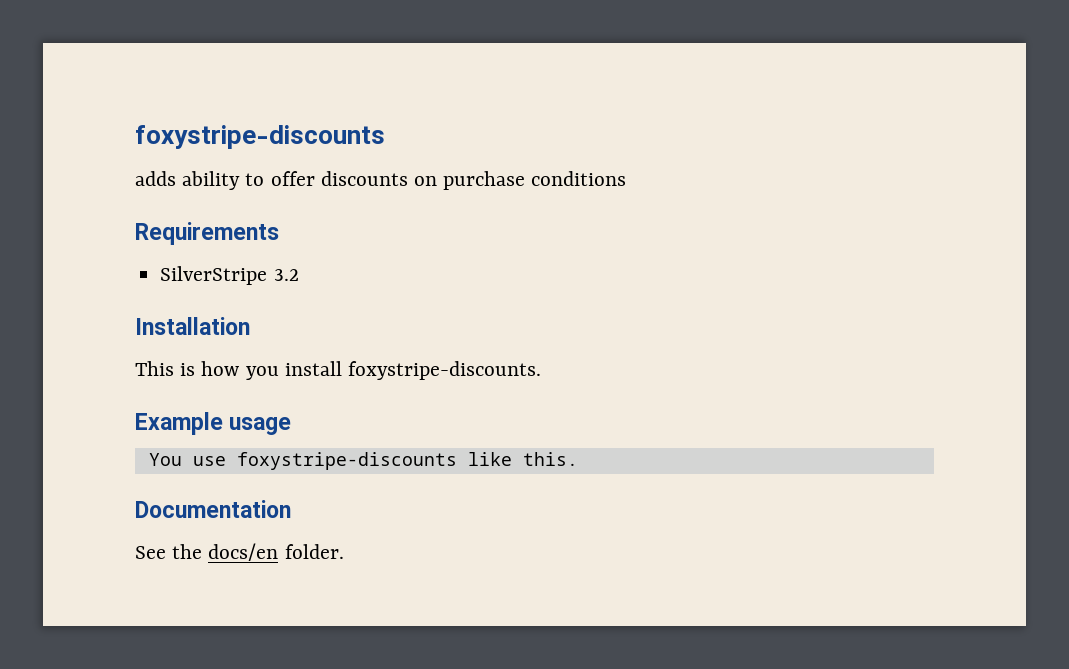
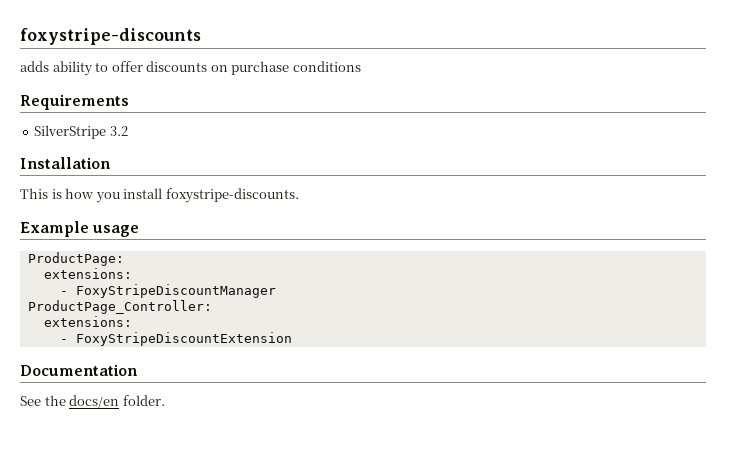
[148,452,578,470] You use foxystripe-discounts like this. -> [27,252,124,266] [43,268,132,279] [59,284,276,298] [27,300,212,314] [43,316,132,327] [59,332,292,346] ProductPage: // extensions: // - FoxyStripeDiscountManager // ProductPage_Controller: // extensions: // - FoxyStripeDiscountExtension

